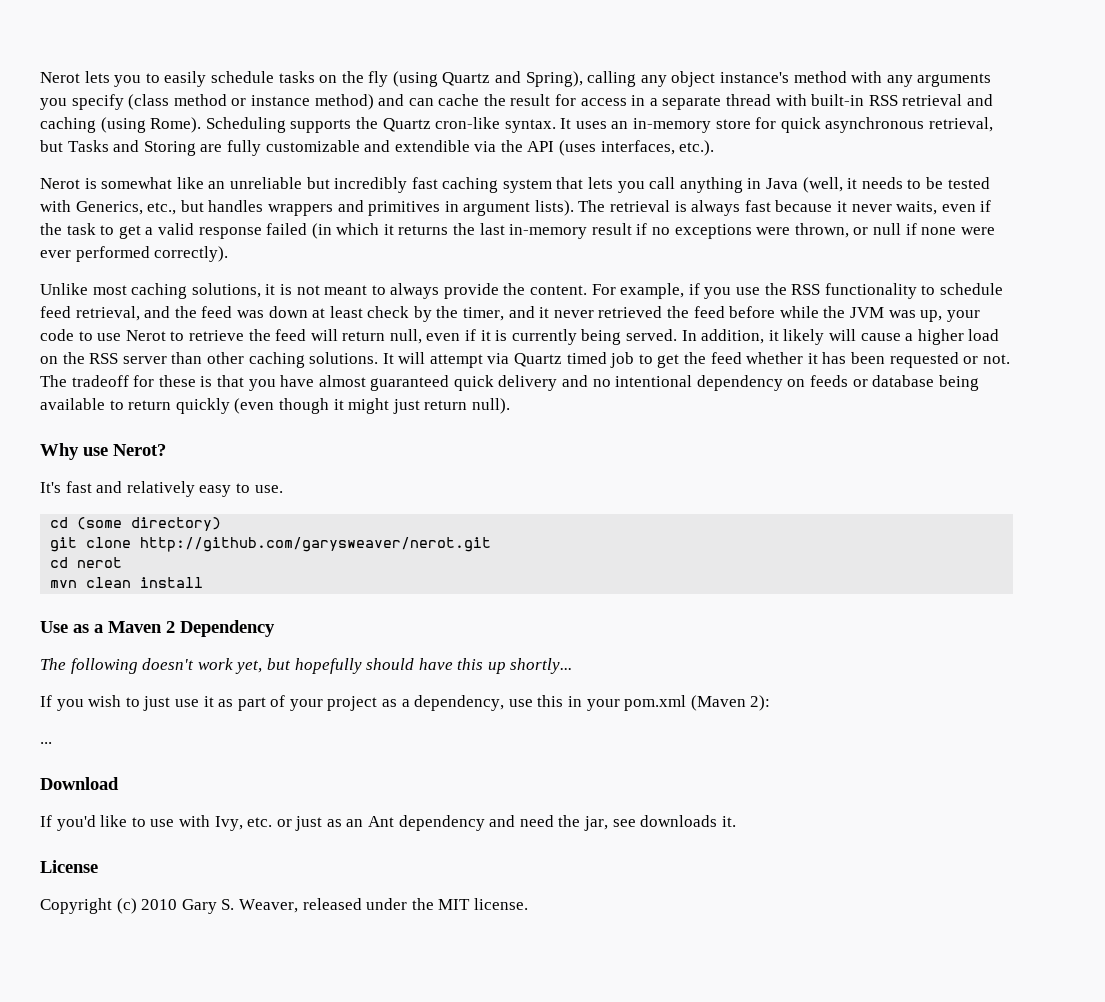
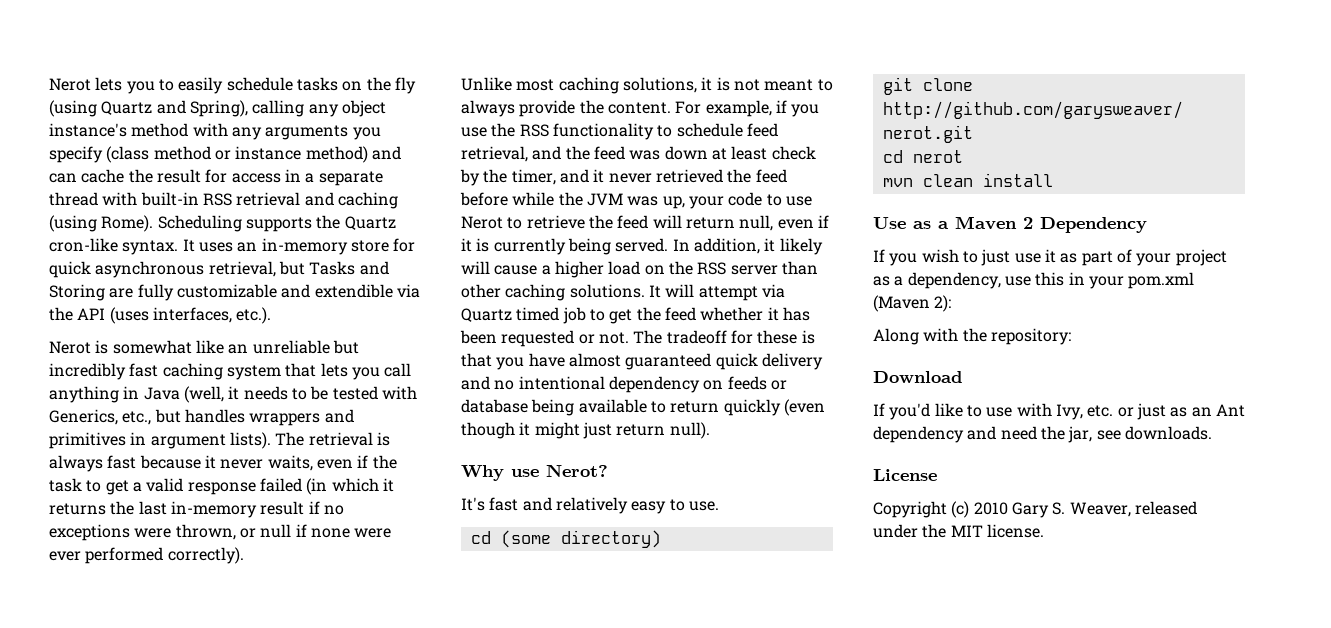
[40,658,573,674] // The following doesn't work yet, but hopefully should have this up shortly... -> (1147, 225) none
[40,742,52,744] ... -> [873,328,1071,345] Along with the repository:
[640,815,736,827] downloads it. -> [1124,426,1212,440] downloads.

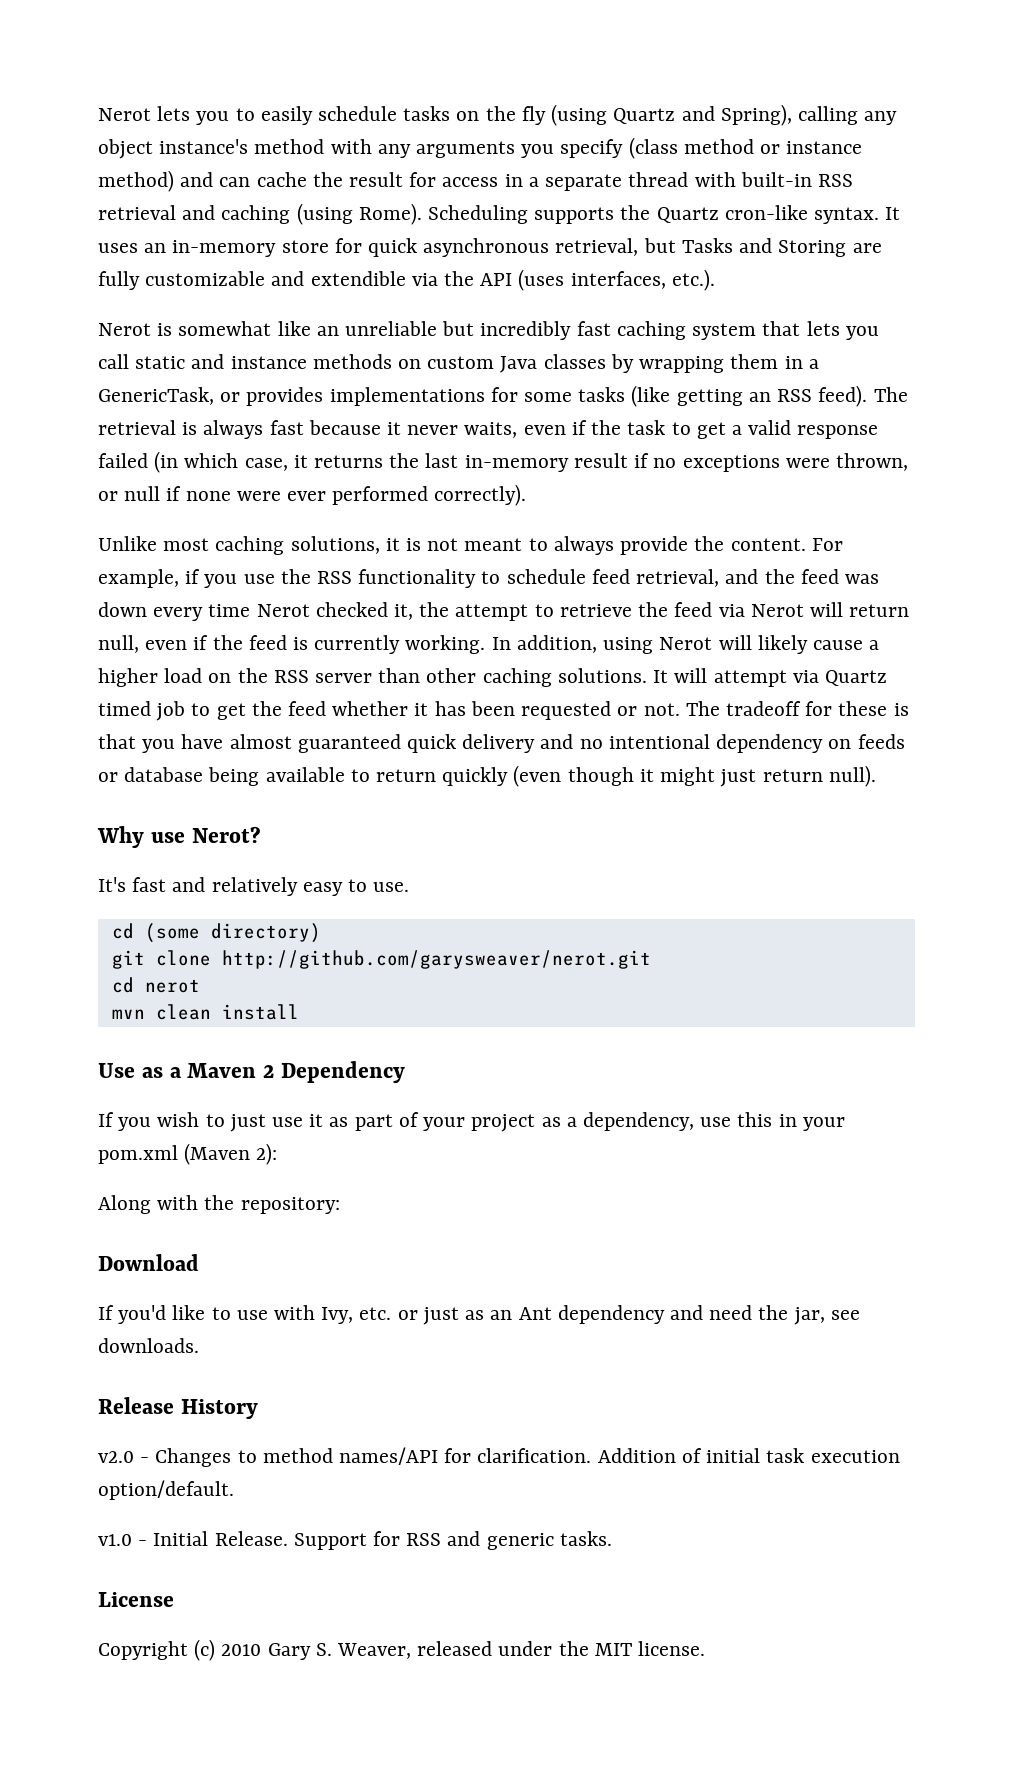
[49,386,417,403] [49,409,354,426] [49,432,271,449] anything in Java (well, it needs to be tested with Generics, etc., but handles wrappers and primitives in argument lists). -> [135,354,819,373] [98,385,868,407] static and instance methods on custom Java classes by wrapping them in a GenericTask, or provides implementations for some tasks (like getting an RSS feed).
(379, 485) none -> [244,458,288,471] case,
[711,146,816,160] [460,169,787,186] [460,192,812,209] [461,216,503,229] at least check by the timer, and it never retrieved the feed before while the JVM was up, your code to use Nerot -> [153,602,529,621] every time Nerot checked it, the attempt
(649, 222) none -> [718,604,804,617] via Nerot
[461,238,823,255] [461,261,490,274] it is currently being served. In addition, it likely will -> [212,635,808,654] the feed is currently working. In addition, using Nerot will likely
(1212, 433) none -> [98,1397,258,1419] [98,1447,900,1467] [98,1480,234,1500] [98,1531,612,1550] // Release History // v2.0 - Changes to method names/API for clarification. Addition of initial task execution option/default. // v1.0 - Initial Release. Support for RSS and generic tasks.

